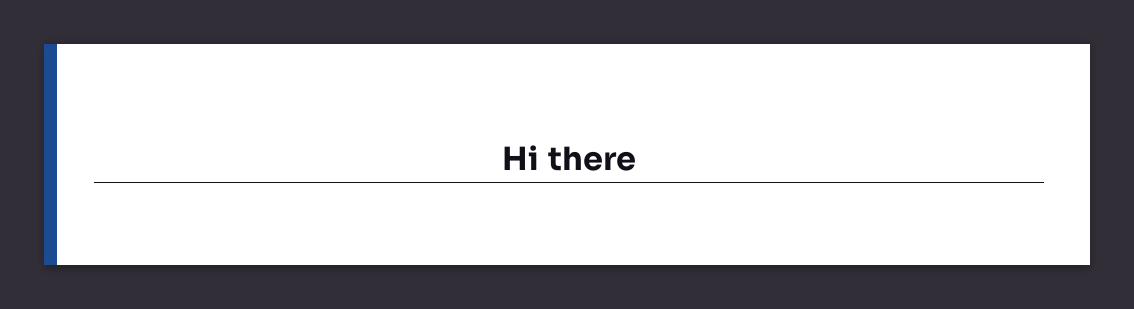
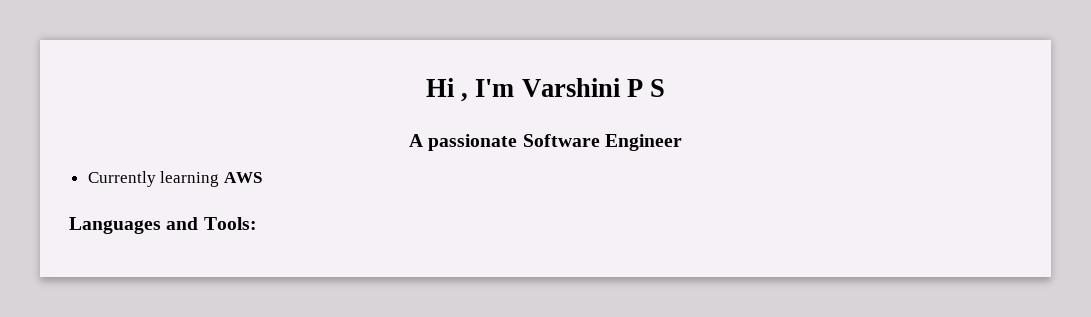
[547,146,636,171] there -> [461,78,665,102] [409,134,682,151] [87,171,262,187] [69,217,257,234] , I'm Varshini P S // A passionate Software Engineer // Currently learning AWS // Languages and Tools:

